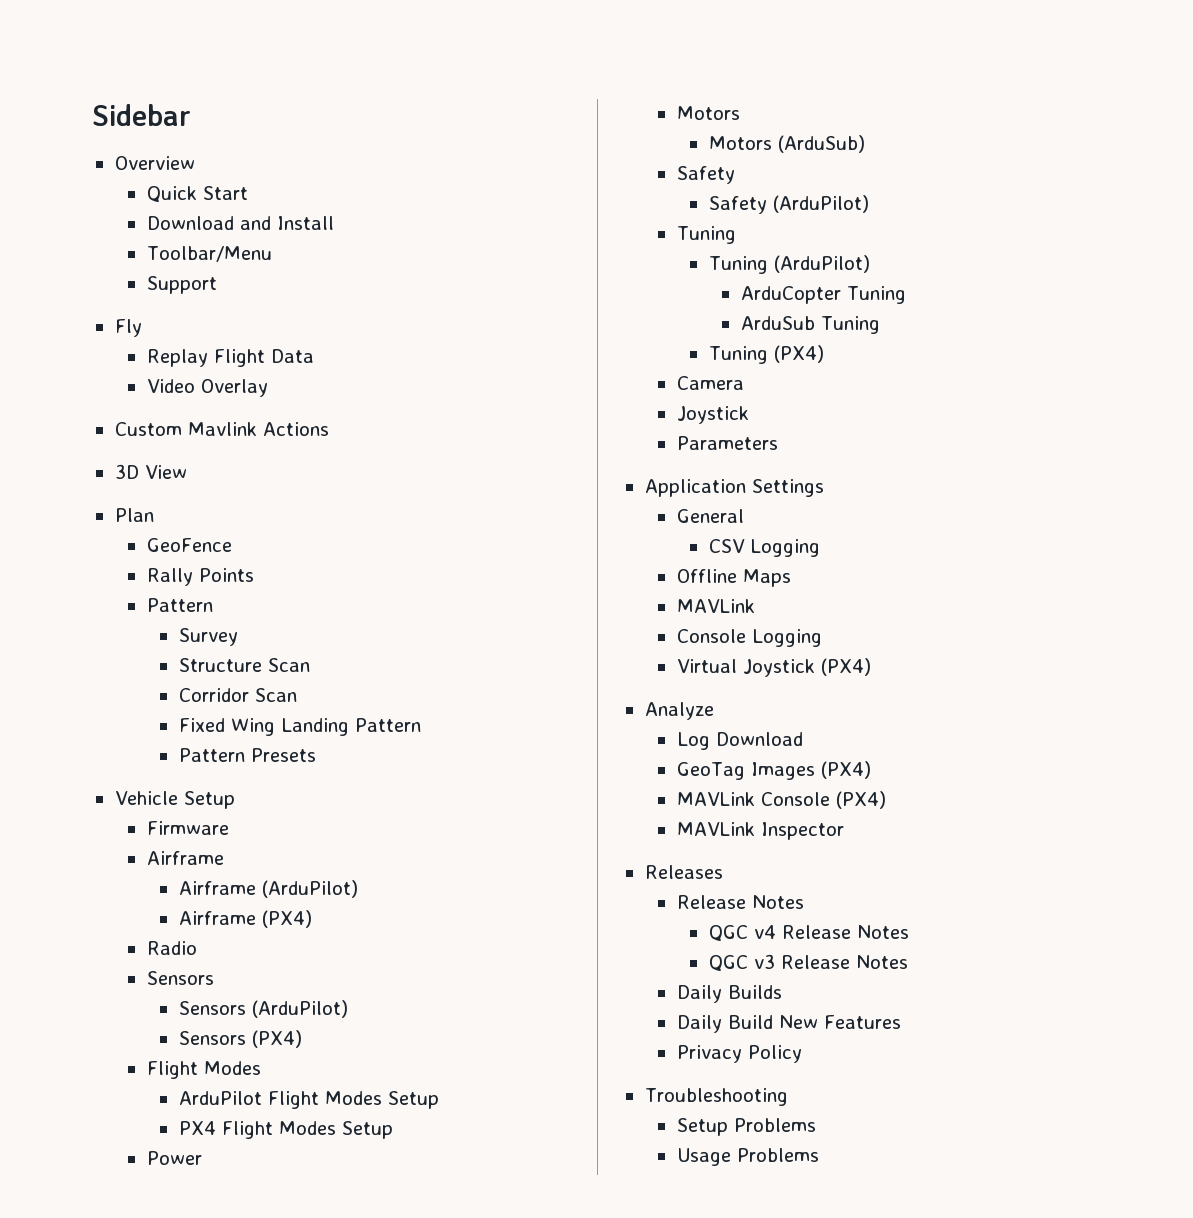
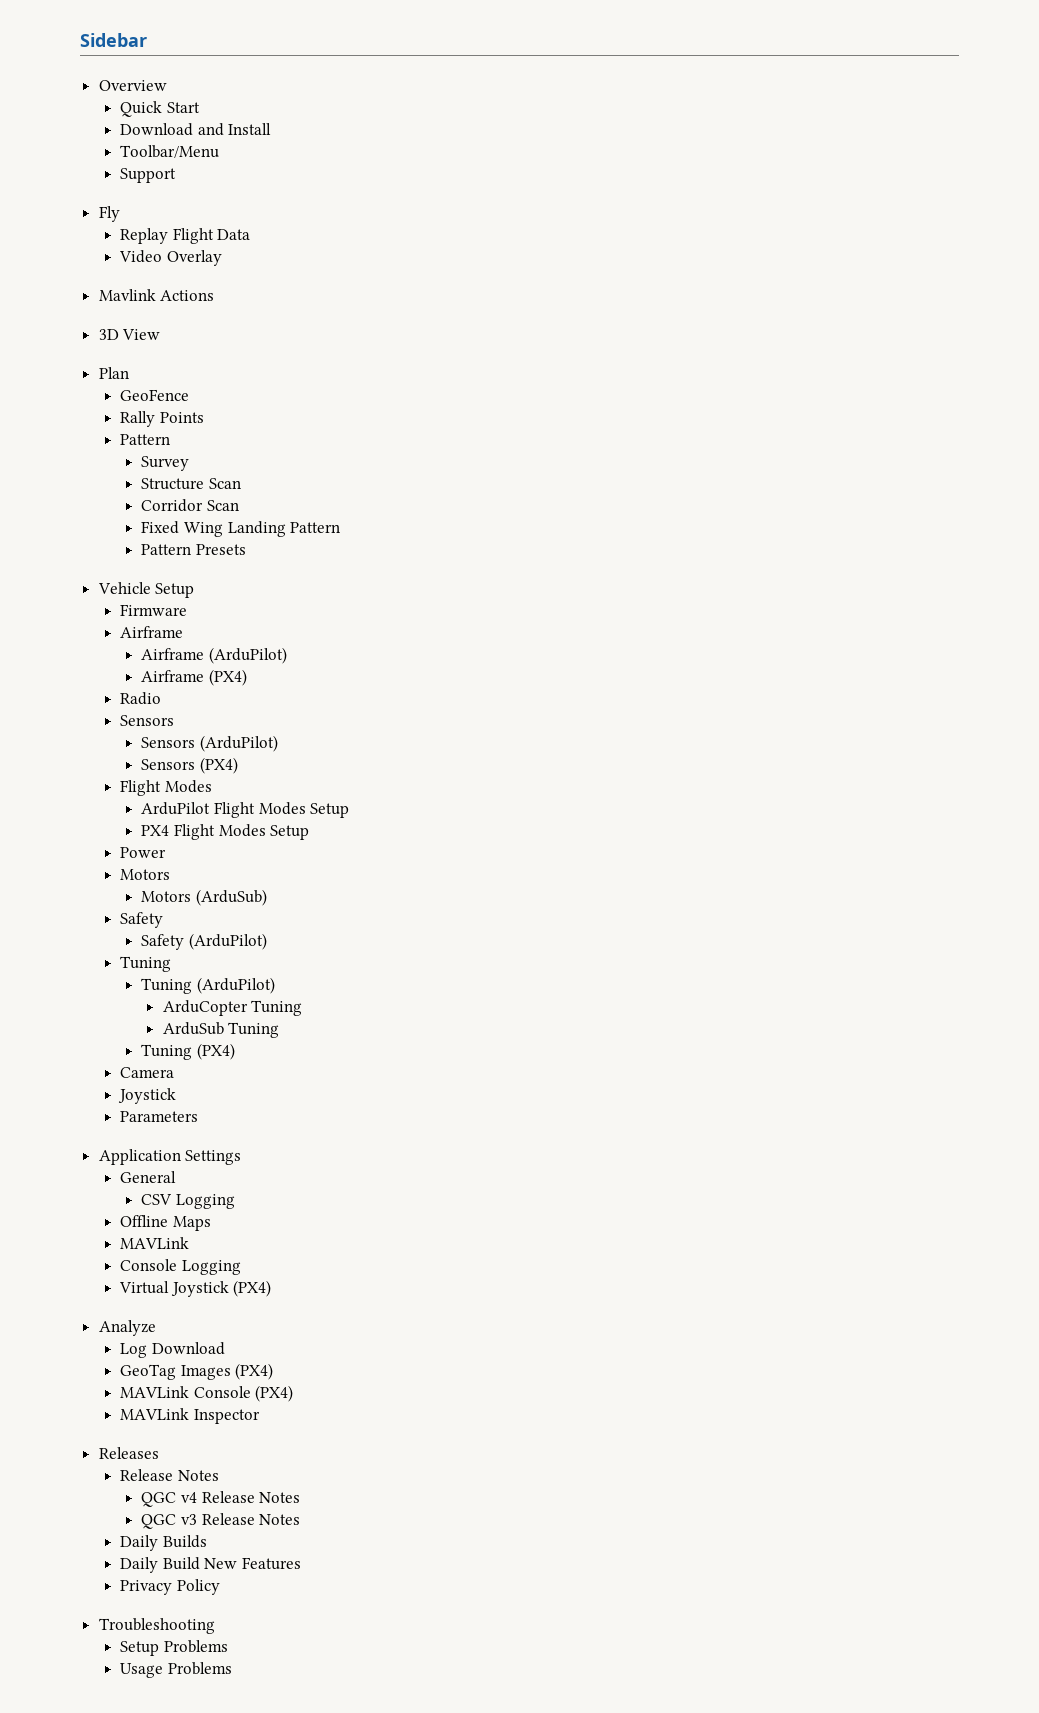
[114,422,182,436] Custom -> (222, 258) none

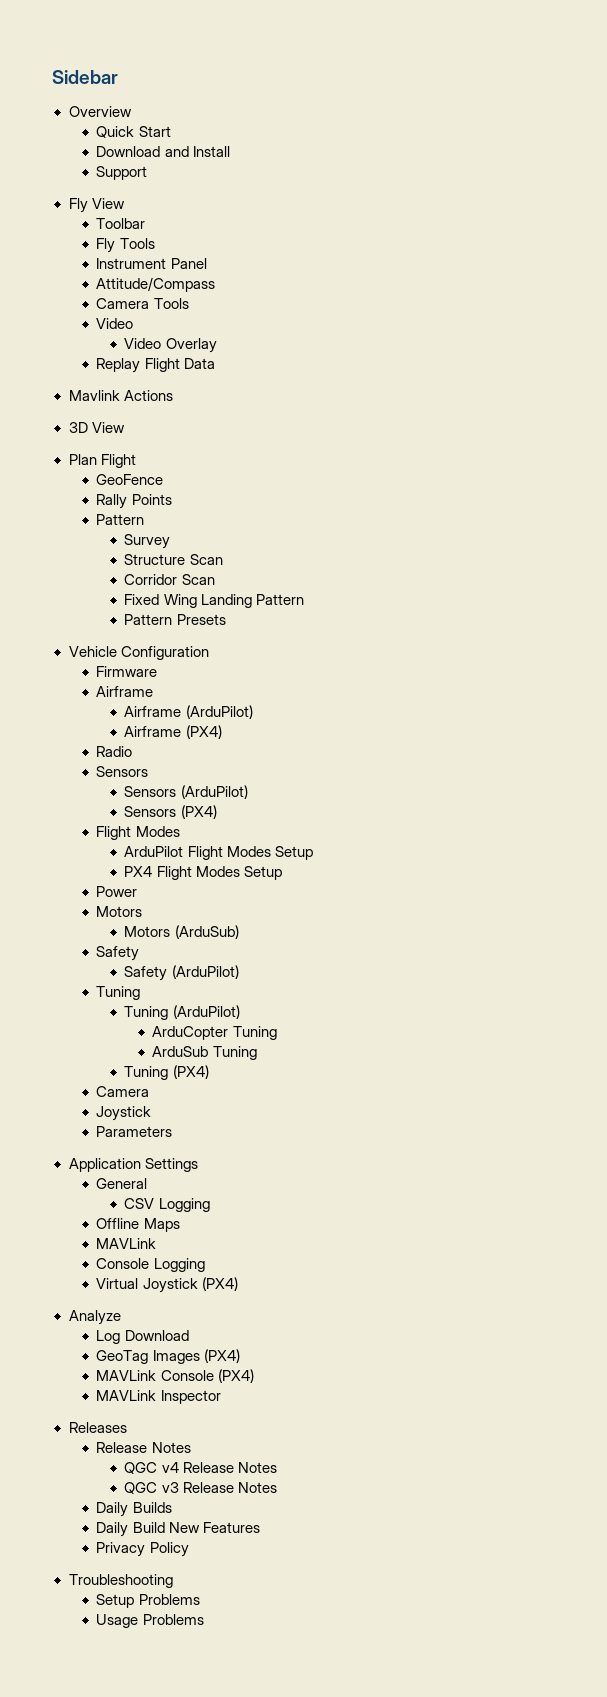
[120,145,220,158] // Toolbar/Menu -> (230, 151) none
(120, 214) none -> [91,198,125,209] [96,218,146,229] [96,238,155,253] [96,258,207,269] [96,277,216,292] [96,298,189,309] [96,318,134,329] [124,338,217,353] View // Toolbar // Fly Tools // Instrument Panel // Attitude/Compass // Camera Tools // Video // Video Overlay
[119,250,222,266] // Video Overlay -> (215, 363) none
(129, 373) none -> [100,454,136,468] Flight
[155,583,195,598] Setup -> [120,646,209,660] Configuration

